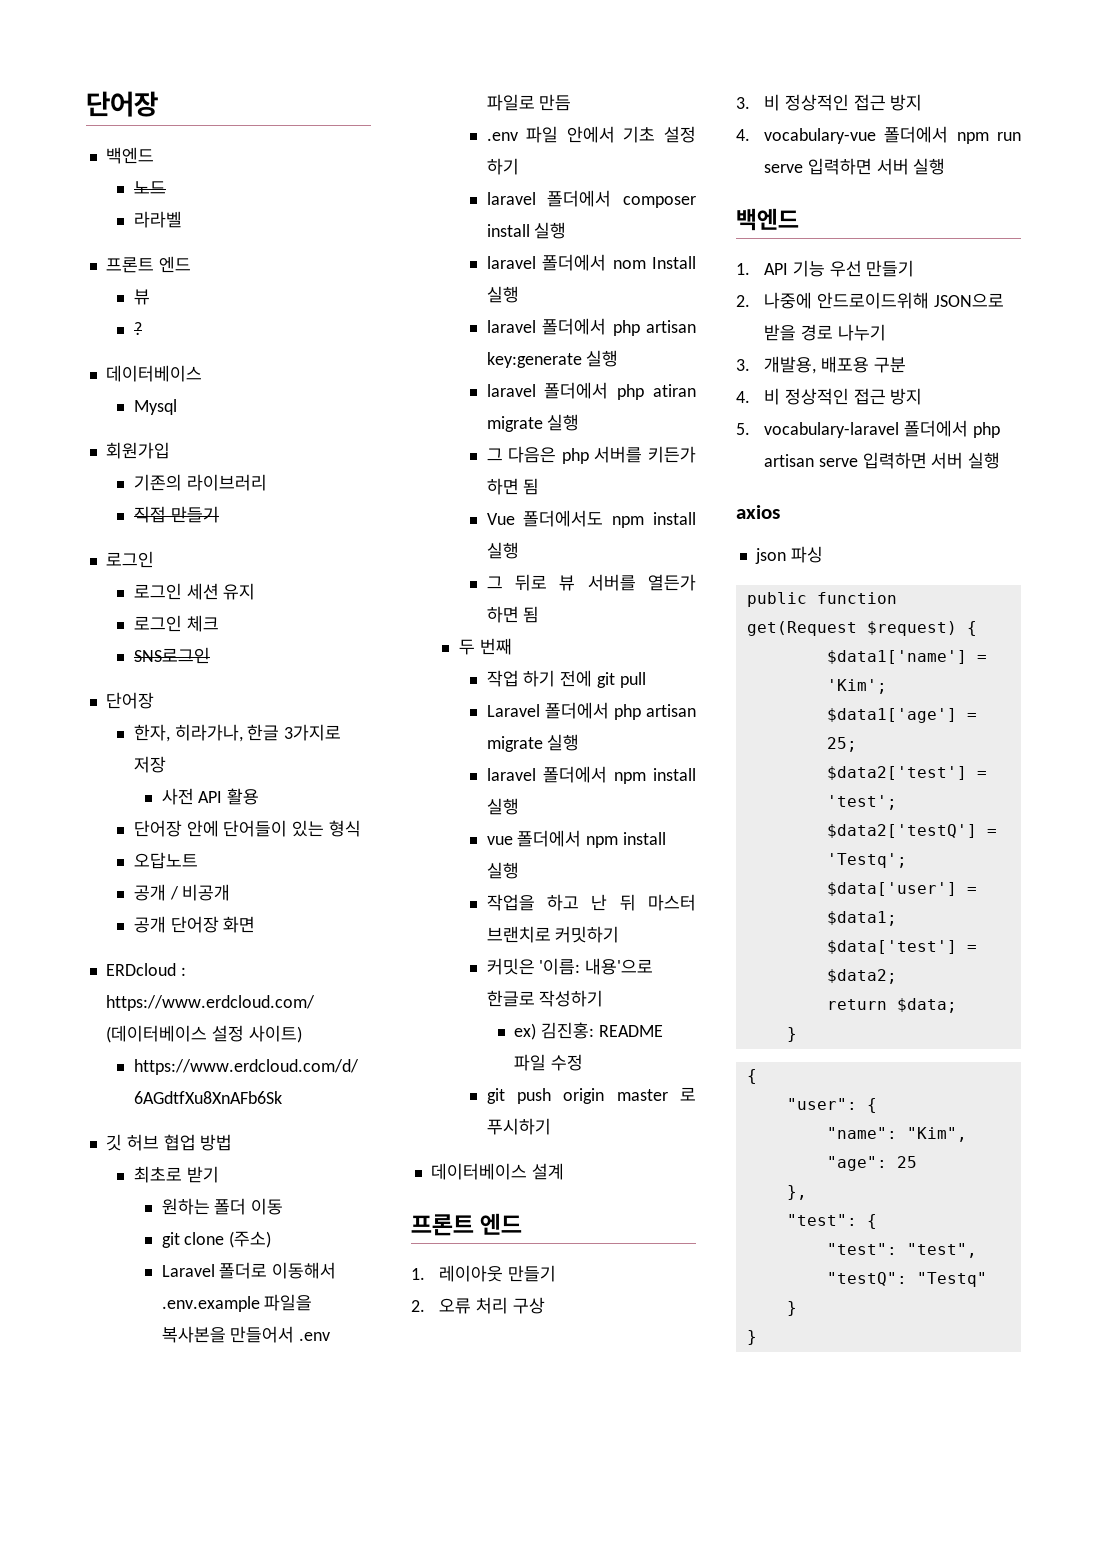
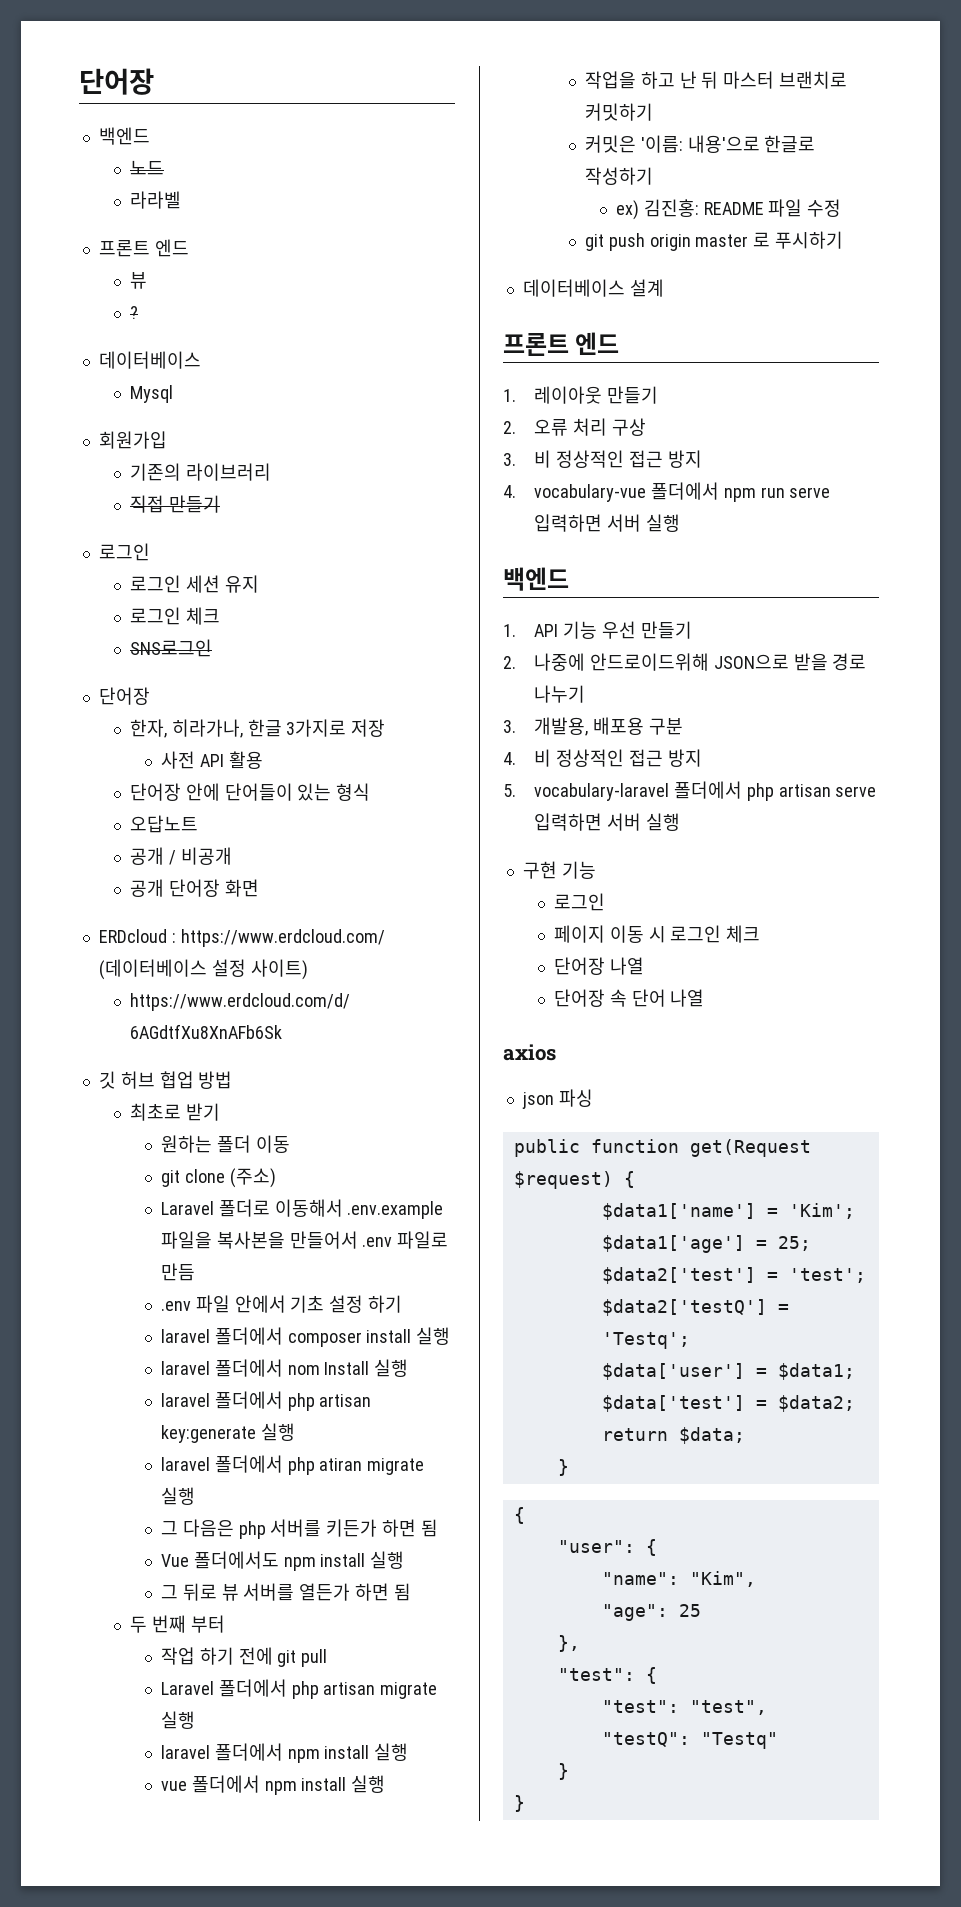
(512, 646) none -> [190,1615,225,1633] 부터
(1001, 460) none -> [522,861,596,879] [553,893,605,911] [553,925,761,943] [553,957,644,975] [553,989,705,1007] // 구현 기능 // 로그인 // 페이지 이동 시 로그인 체크 // 단어장 나열 // 단어장 속 단어 나열

